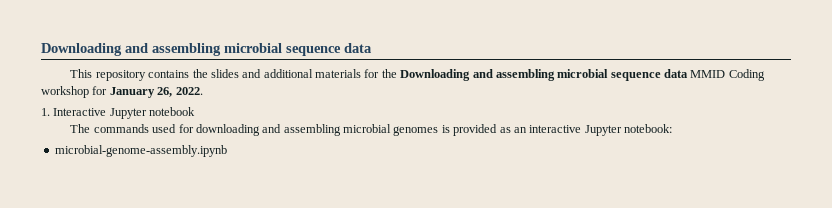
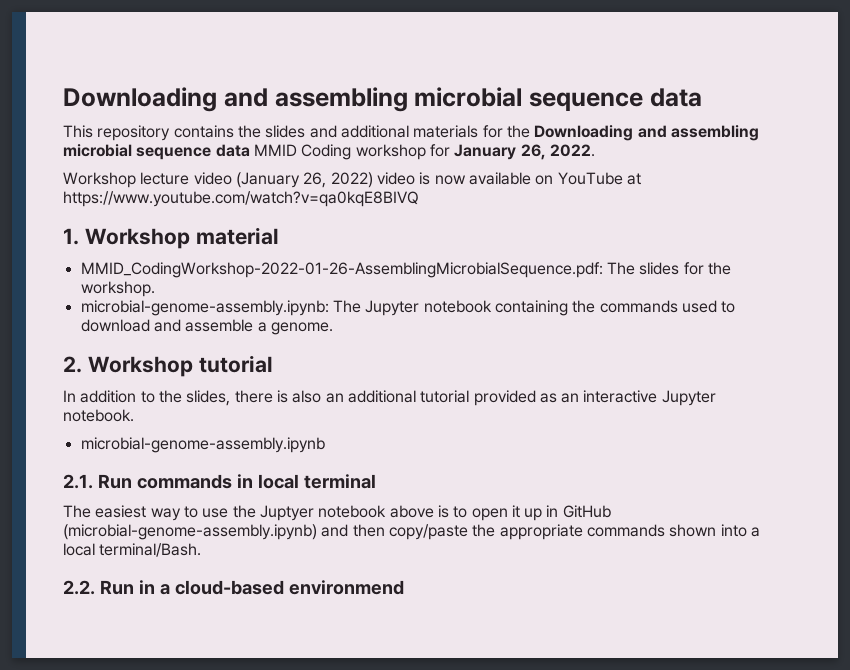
[41,107,196,119] [70,124,450,136] 1. Interactive Jupyter notebook // The commands used for downloading and assembling microbial genomes is -> [63,172,641,188] [63,191,419,207] [63,227,279,249] [80,262,731,278] [80,281,155,297] [80,300,736,316] [80,319,333,335] [63,355,273,377] [63,390,470,406] Workshop lecture video (January 26, 2022) video is now available on YouTube at https://www.youtube.com/watch?v=qa0kqE8BIVQ // 1. Workshop material // MMID_CodingWorkshop-2022-01-26-AssemblingMicrobialSequence.pdf: The slides for the workshop. // microbial-genome-assembly.ipynb: The Jupyter notebook containing the commands used to download and assemble a genome. // 2. Workshop tutorial // In addition to the slides, there is also an additional tutorial
[624,124,673,133] notebook: -> [63,409,134,422] notebook.
(227, 151) none -> [63,474,376,489] [63,505,611,521] [63,524,760,540] [63,543,202,557] [63,580,404,595] // 2.1. Run commands in local terminal // The easiest way to use the Juptyer notebook above is to open it up in GitHub (microbial-genome-assembly.ipynb) and then copy/paste the appropriate commands shown into a local terminal/Bash. // 2.2. Run in a cloud-based environmend

